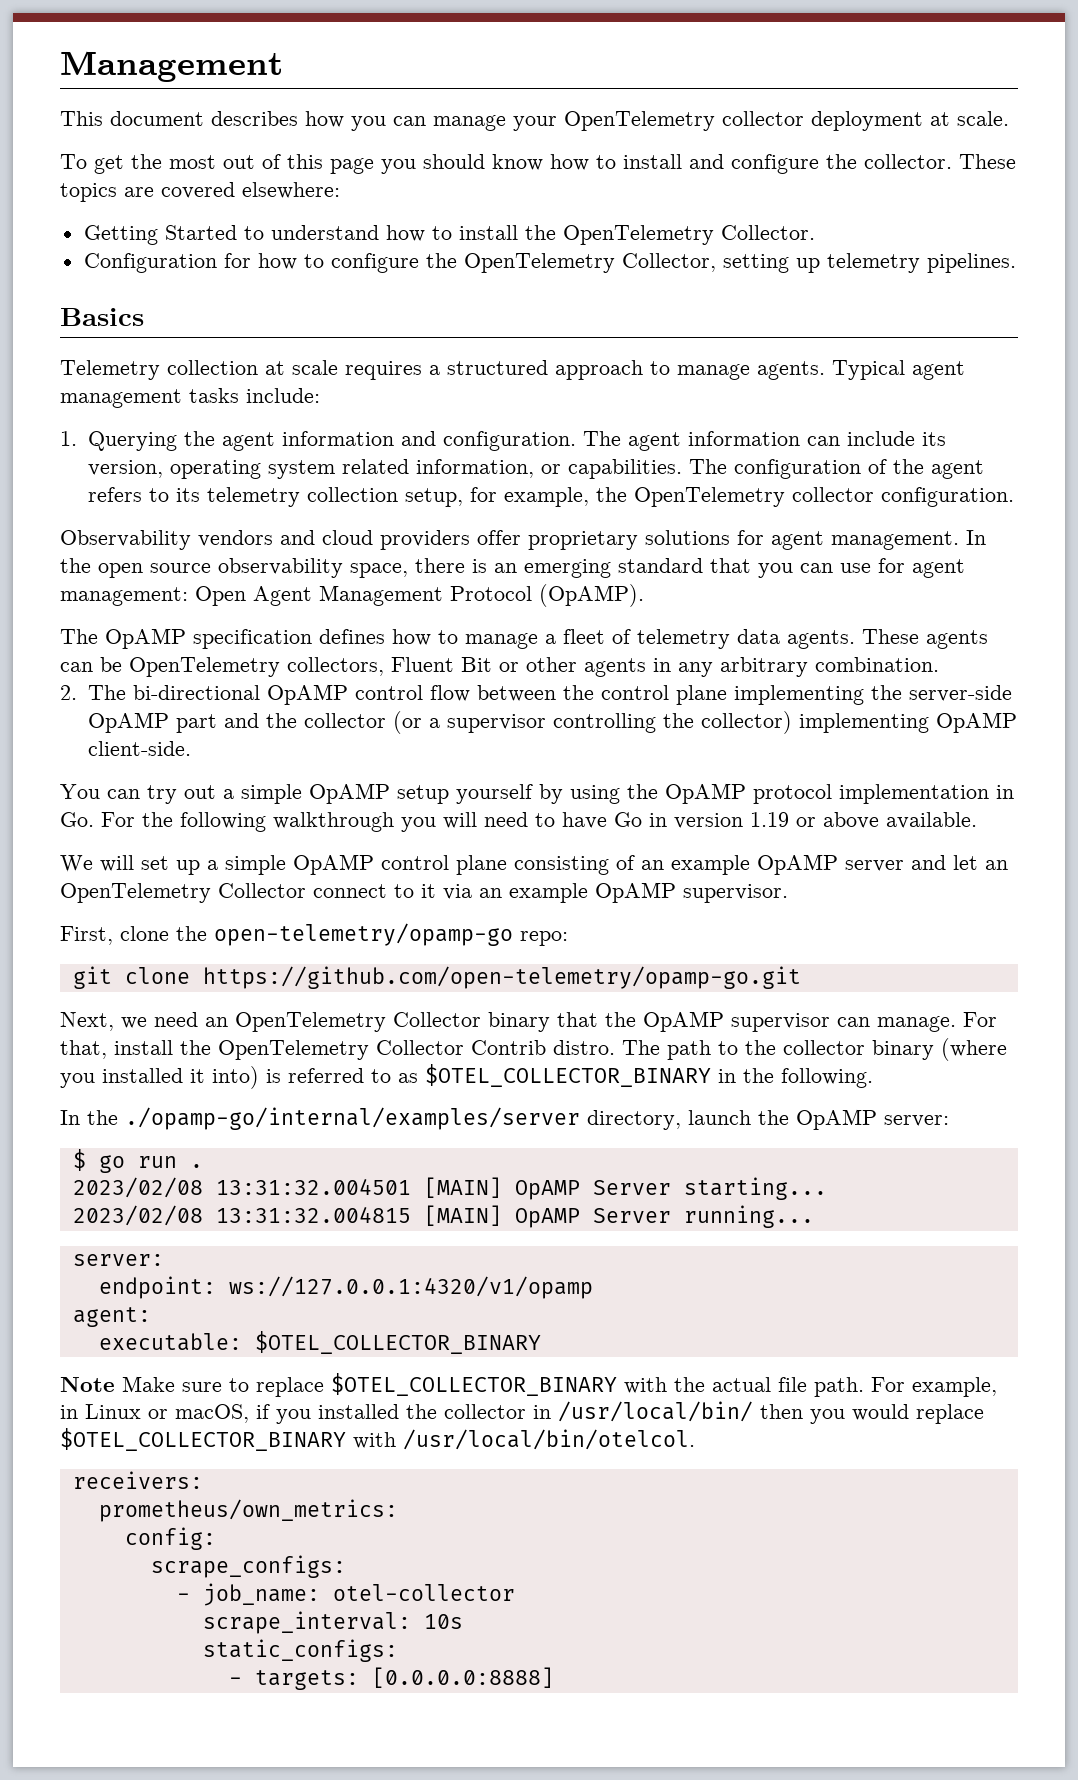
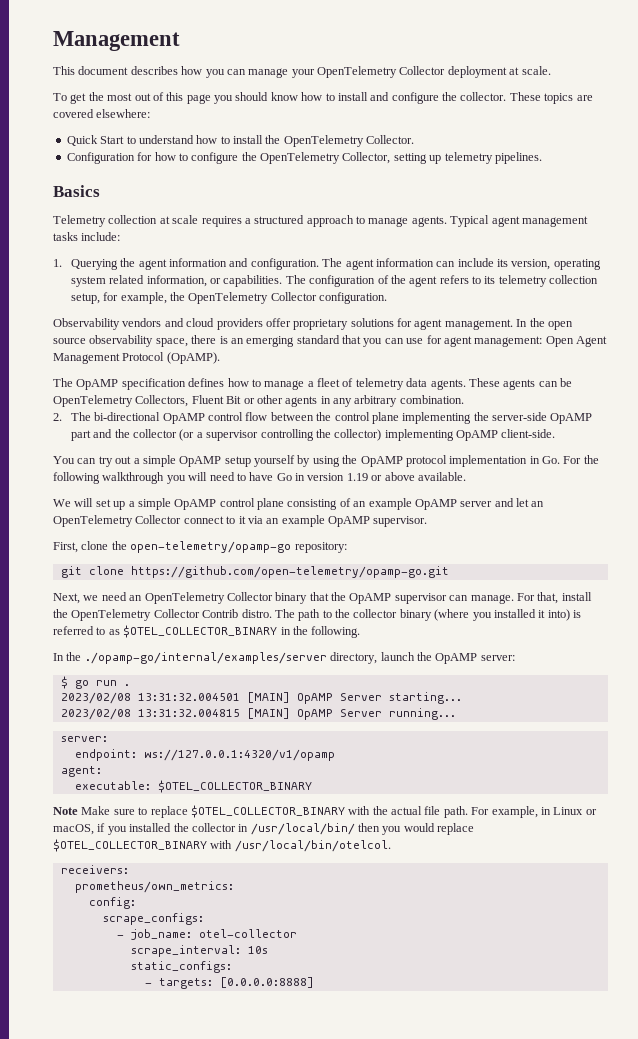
[722,111,804,126] collector -> [399,66,446,75] Collector
[83,225,237,245] Getting Started -> [66,135,125,146] Quick Start
[791,487,874,502] collector -> [270,292,317,301] Collector
[287,657,384,676] collectors, -> [135,395,189,407] Collectors,
[520,931,568,946] repo: -> [294,542,347,553] repository:

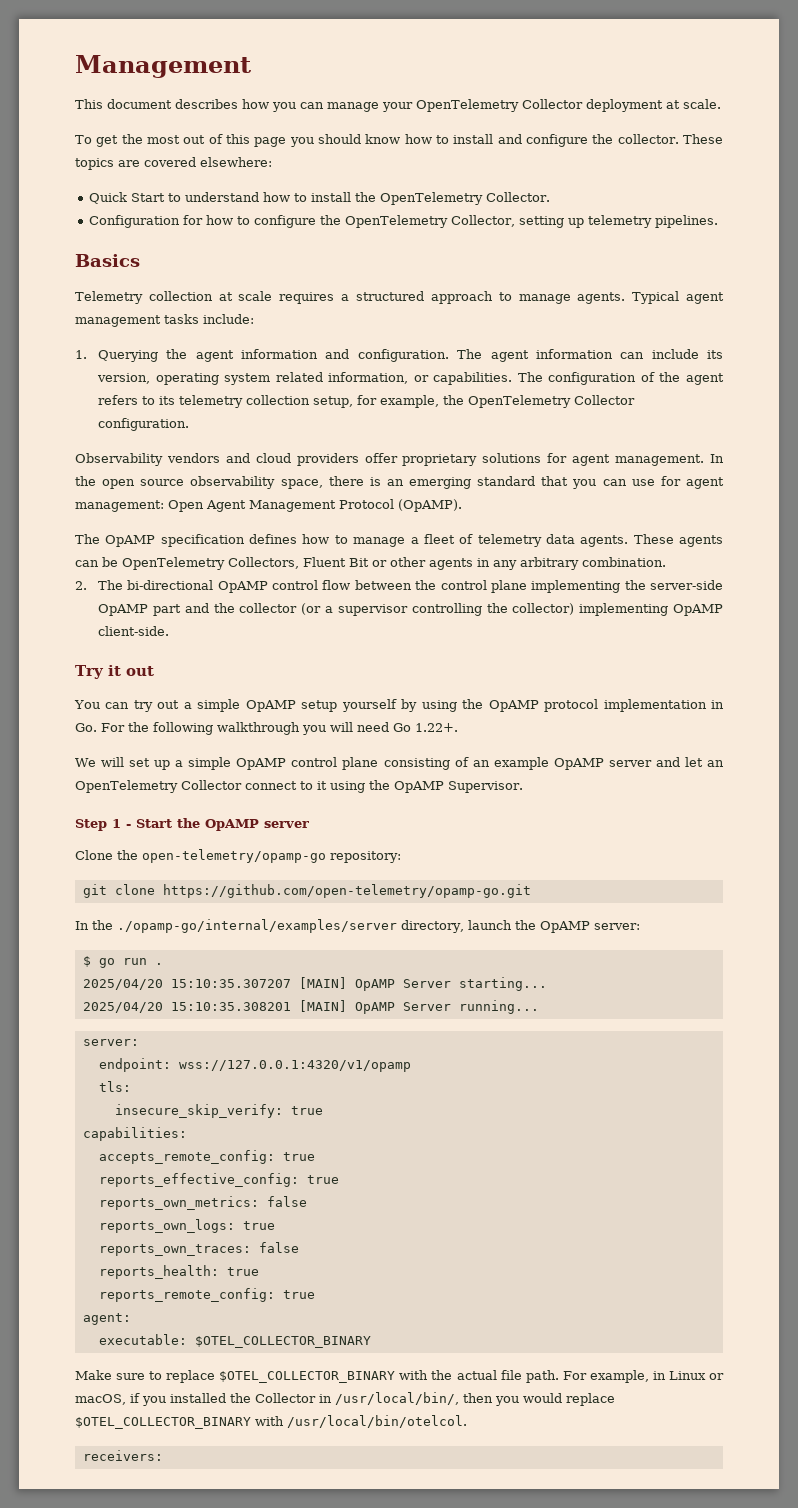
(556, 433) none -> [75,665,154,679] // Try it out
[236,472,466,481] to have Go in version 1.19 or above available. -> [393,723,458,732] Go 1.22+.
[247,515,428,527] [53,541,109,553] via an example OpAMP supervisor. // First, clone -> [329,780,523,793] [75,818,309,831] [75,850,113,860] using the OpAMP Supervisor. // Step 1 - Start the OpAMP server // Clone
[53,592,592,604] [53,609,581,621] [53,625,361,638] // Next, we need an OpenTelemetry Collector binary that the OpAMP supervisor can manage. For that, install the OpenTelemetry Collector Contrib distro. The path to the collector binary (where you installed it into) is referred to as $OTEL_COLLECTOR_BINARY in the following. -> (531, 891) none
[60,692,240,704] 2023/02/08 13:31:32.004501 -> [82,979,291,990] 2025/04/20 15:10:35.307207
[60,708,240,720] 2023/02/08 13:31:32.004815 -> [82,1002,291,1013] 2025/04/20 15:10:35.308201
[143,749,335,761] ws://127.0.0.1:4320/v1/opamp -> [178,1060,411,1072] [98,1081,131,1092] [114,1104,323,1118] [82,1127,187,1141] [98,1150,315,1164] [98,1173,339,1187] [98,1196,307,1210] [98,1219,275,1233] [98,1242,299,1256] [98,1265,259,1279] [98,1288,315,1302] wss://127.0.0.1:4320/v1/opamp // tls: // insecure_skip_verify: true // capabilities: // accepts_remote_config: true // reports_effective_config: true // reports_own_metrics: false // reports_own_logs: true // reports_own_traces: false // reports_health: true // reports_remote_config: true
[53,807,78,815] Note -> (371, 1342) none
[191,823,355,835] collector in /usr/local/bin/ -> [255,1392,459,1405] Collector in /usr/local/bin/,
[74,881,234,893] [88,897,136,909] [102,913,204,925] [116,929,297,940] [130,945,268,957] [130,961,232,973] [144,977,314,989] // prometheus/own_metrics: // config: // scrape_configs: // - job_name: otel-collector // scrape_interval: 10s // static_configs: // - targets: [0.0.0.0:8888] -> (163, 1455) none

